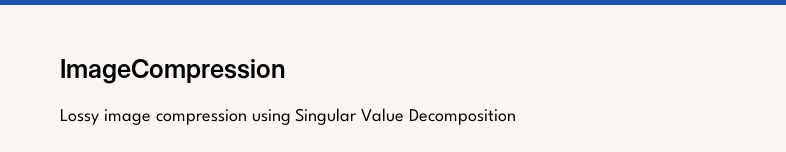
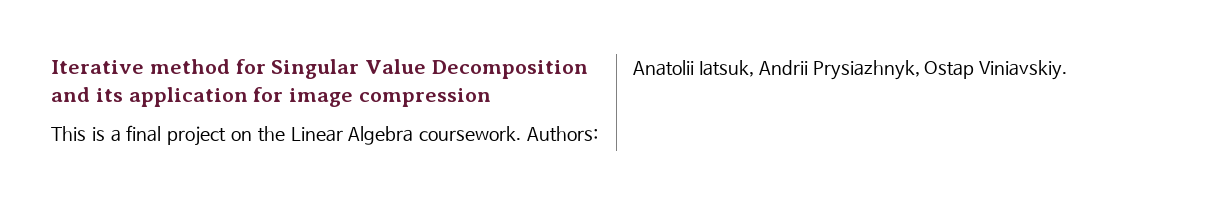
[60,59,286,84] [60,108,517,125] ImageCompression // Lossy image compression using Singular Value Decomposition -> [51,59,589,79] [51,87,492,107] [51,125,598,146] [633,60,1068,80] Iterative method for Singular Value Decomposition and its application for image compression // This is a final project on the Linear Algebra coursework. Authors: Anatolii Iatsuk, Andrii Prysiazhnyk, Ostap Viniavskiy.

